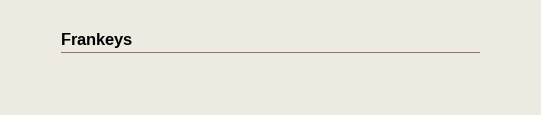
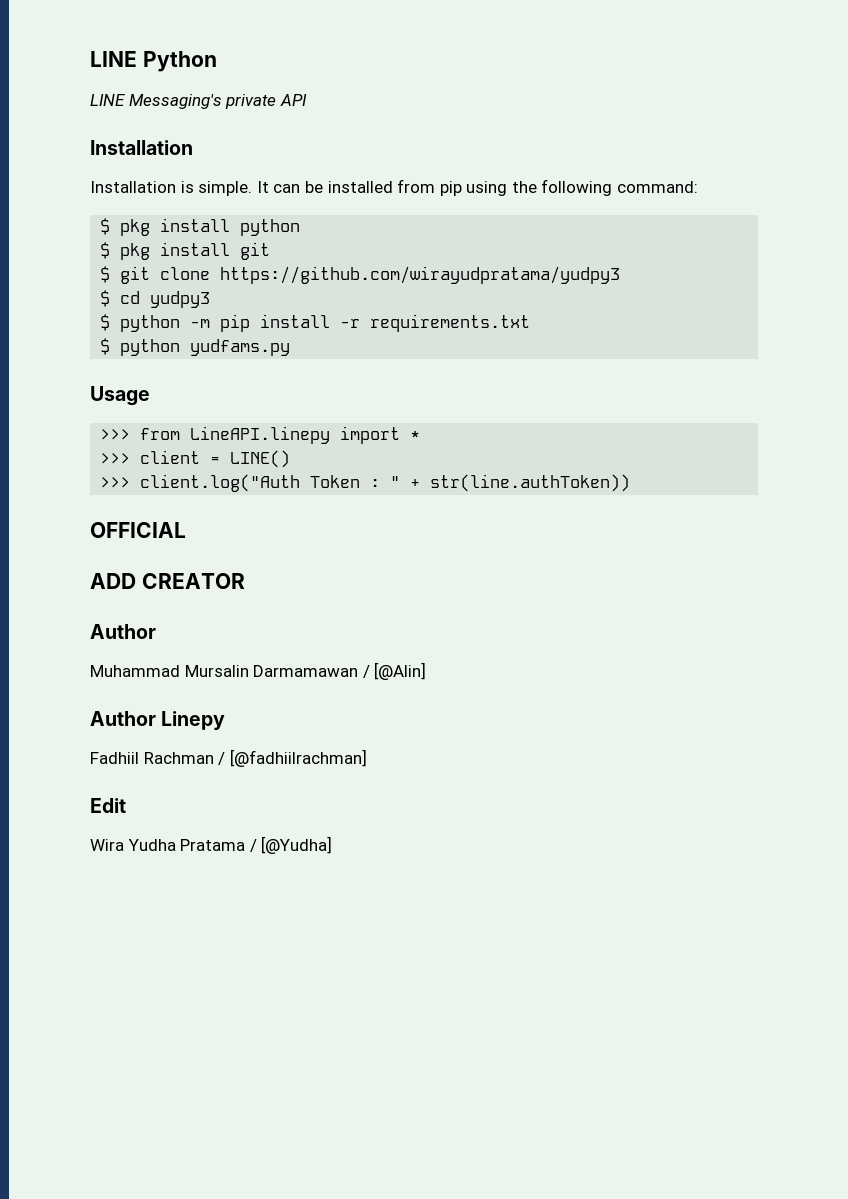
[61,33,132,48] Frankeys -> [90,51,217,72] [90,94,307,109] [90,140,193,155] [90,179,699,196] [100,218,301,236] [100,242,271,260] [100,266,621,284] [100,290,211,308] [100,314,531,332] [100,338,291,356] [90,386,150,406] [100,426,421,444] [100,450,291,468] [100,474,631,492] [90,522,186,538] [90,573,245,589] [90,624,156,639] [90,662,427,680] [90,711,226,730] [90,749,367,767] [90,798,126,813] [90,836,333,854] LINE Python // LINE Messaging's private API // Installation // Installation is simple. It can be installed from pip using the following command: // $ pkg install python // $ pkg install git // $ git clone https://github.com/wirayudpratama/yudpy3 // $ cd yudpy3 // $ python -m pip install -r requirements.txt // $ python yudfams.py // Usage // >>> from LineAPI.linepy import * // >>> client = LINE() // >>> client.log("Auth Token : " + str(line.authToken)) // OFFICIAL // ADD CREATOR // Author // Muhammad Mursalin Darmamawan / [@Alin] // Author Linepy // Fadhiil Rachman / [@fadhiilrachman] // Edit // Wira Yudha Pratama / [@Yudha]

